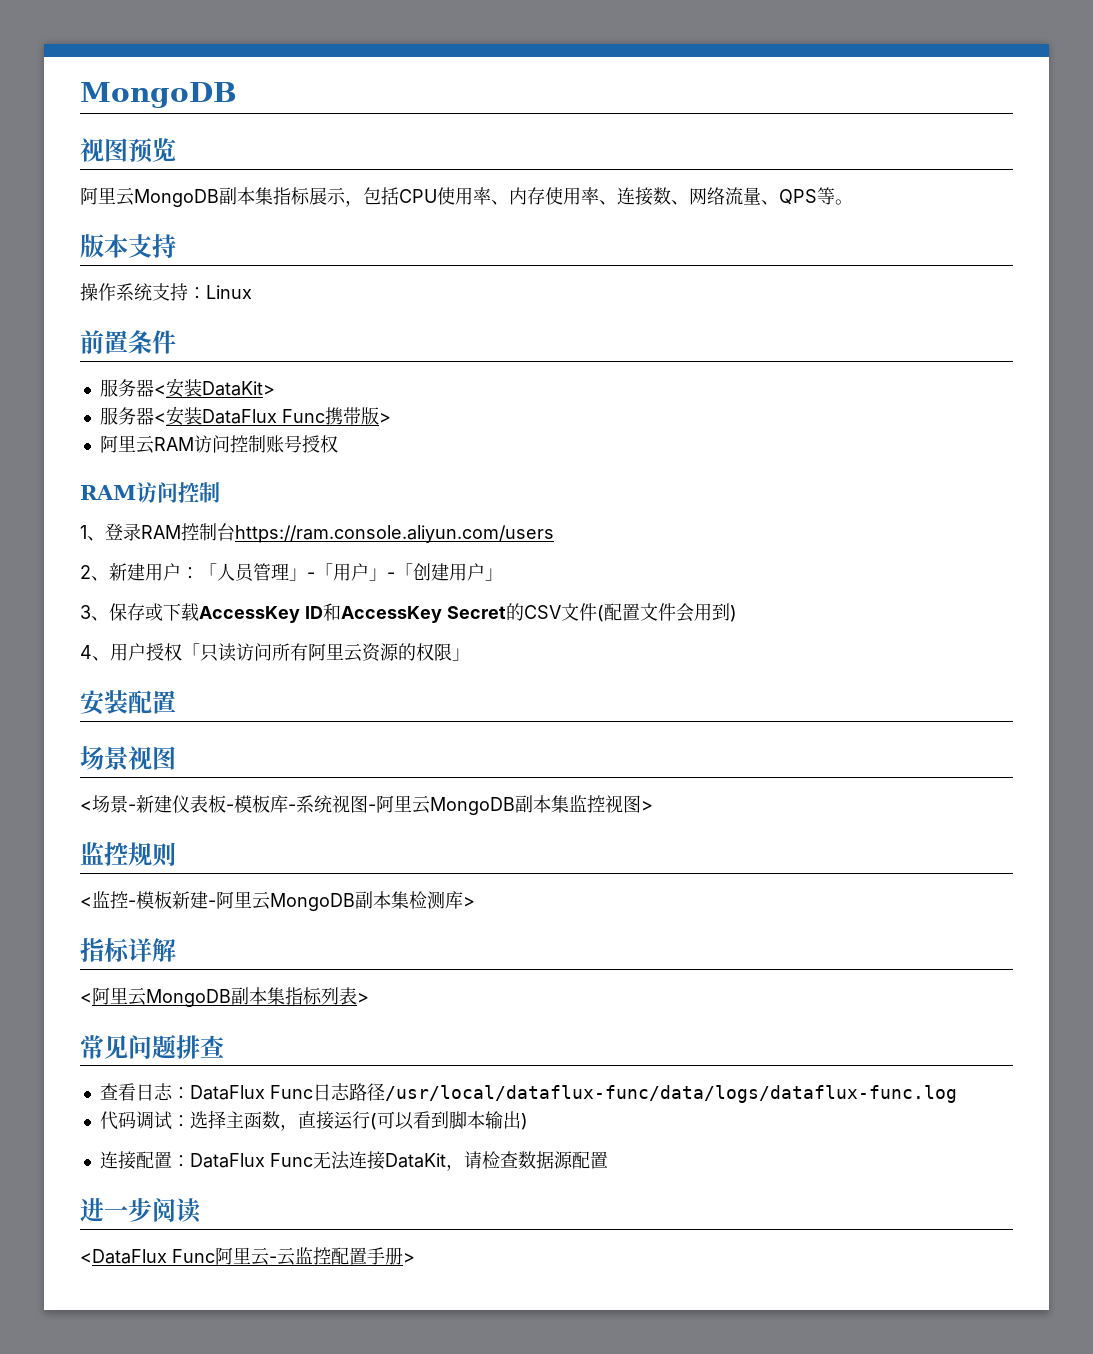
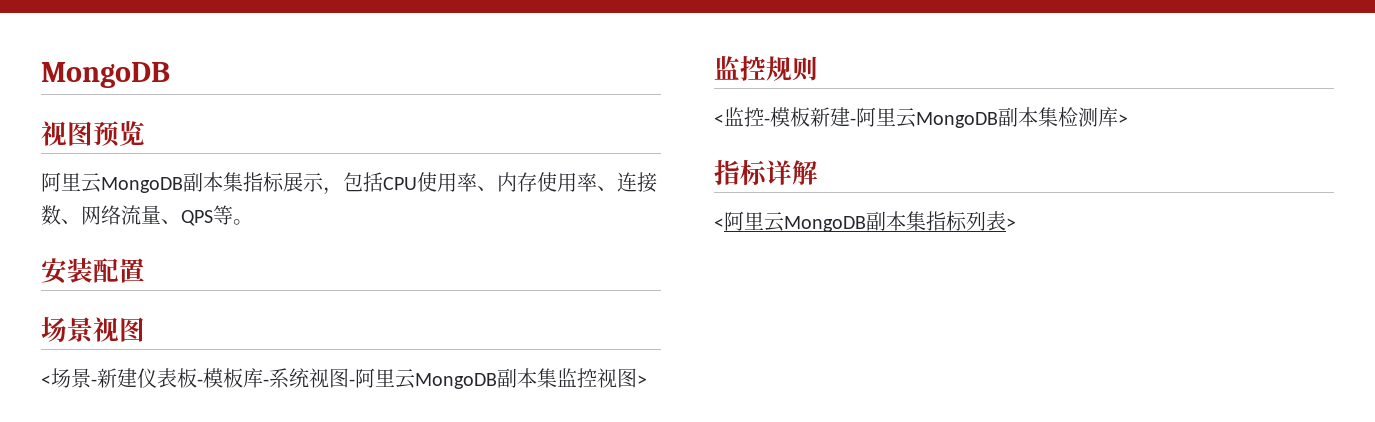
[80,234,176,258] [80,283,252,301] [80,330,176,354] [99,378,275,398] [99,406,391,426] [99,435,338,454] [80,482,220,503] [80,523,554,543] [80,563,503,582] [80,603,737,623] [80,643,470,662] // 版本支持 // 操作系统支持：Linux // 前置条件 // 服务器<安装DataKit> // 服务器<安装DataFlux Func携带版> // 阿里云RAM访问控制账号授权 // RAM访问控制 // 1、登录RAM控制台https://ram.console.aliyun.com/users // 2、新建用户：「人员管理」-「用户」-「创建用户」 // 3、保存或下载AccessKey ID和AccessKey Secret的CSV文件(配置文件会用到) // 4、用户授权「只读访问所有阿里云资源的权限」 -> (253, 222) none
[80,1034,224,1059] [99,1083,957,1103] [99,1110,528,1131] [99,1151,608,1171] [80,1198,201,1223] [80,1247,415,1266] // 常见问题排查 // 查看日志：DataFlux Func日志路径/usr/local/dataflux-func/data/logs/dataflux-func.log // 代码调试：选择主函数，直接运行(可以看到脚本输出) // 连接配置：DataFlux Func无法连接DataKit，请检查数据源配置 // 进一步阅读 // <DataFlux Func阿里云-云监控配置手册> -> (1016, 223) none

